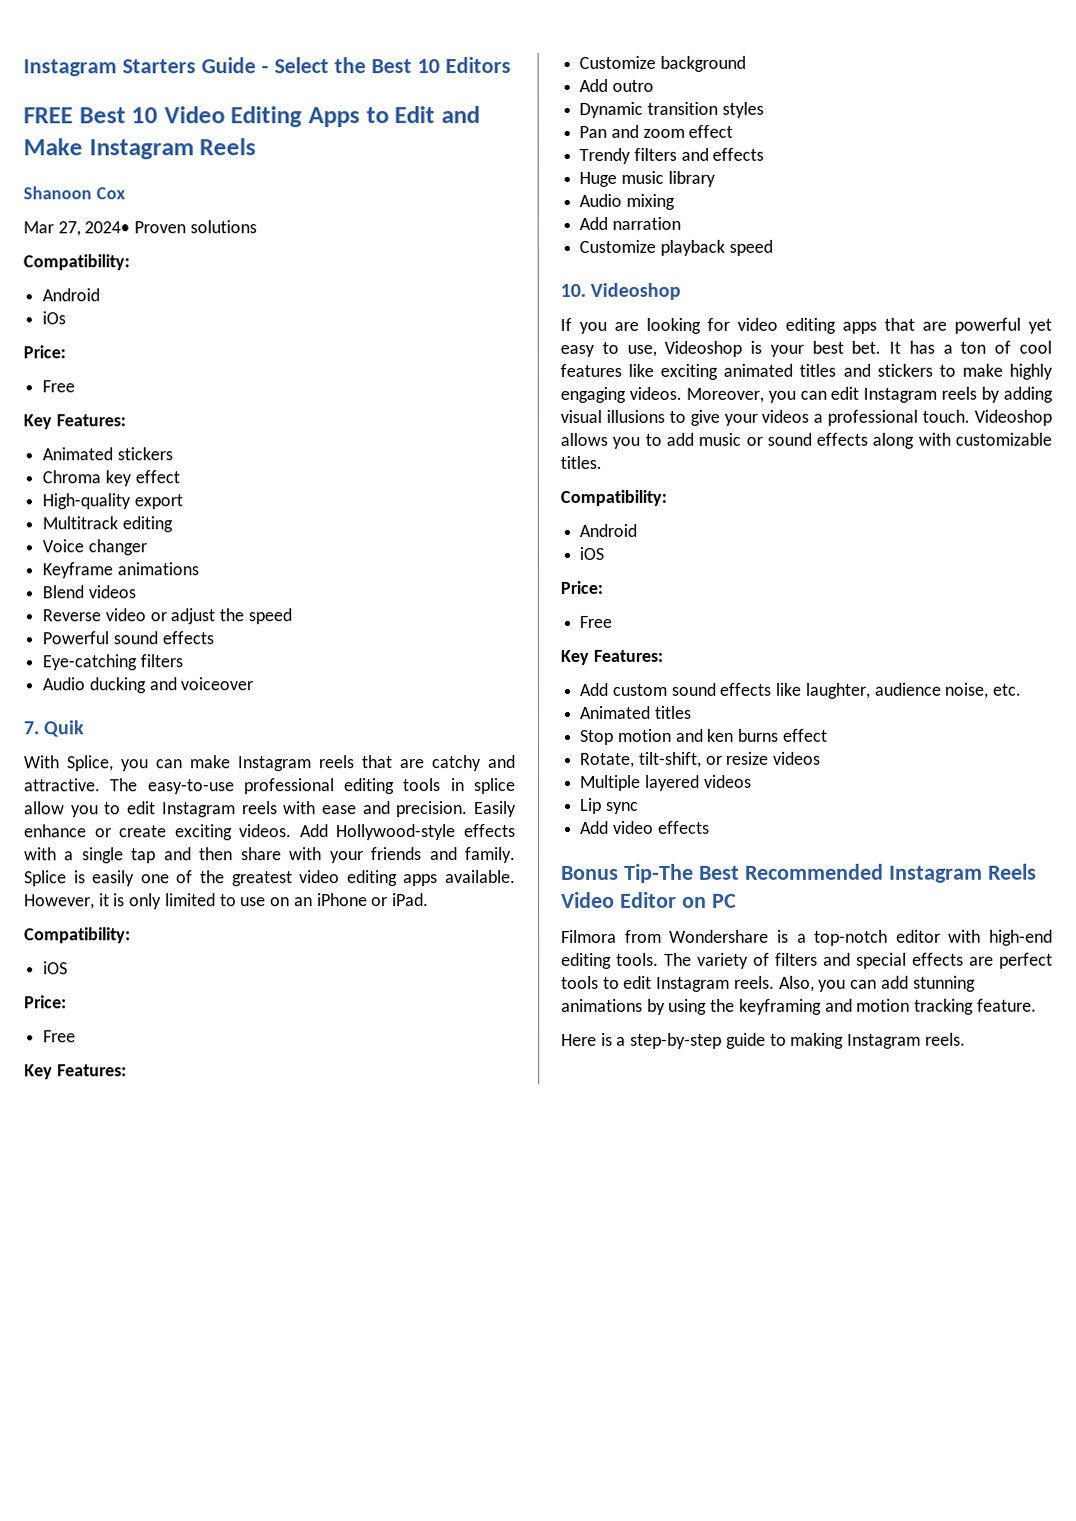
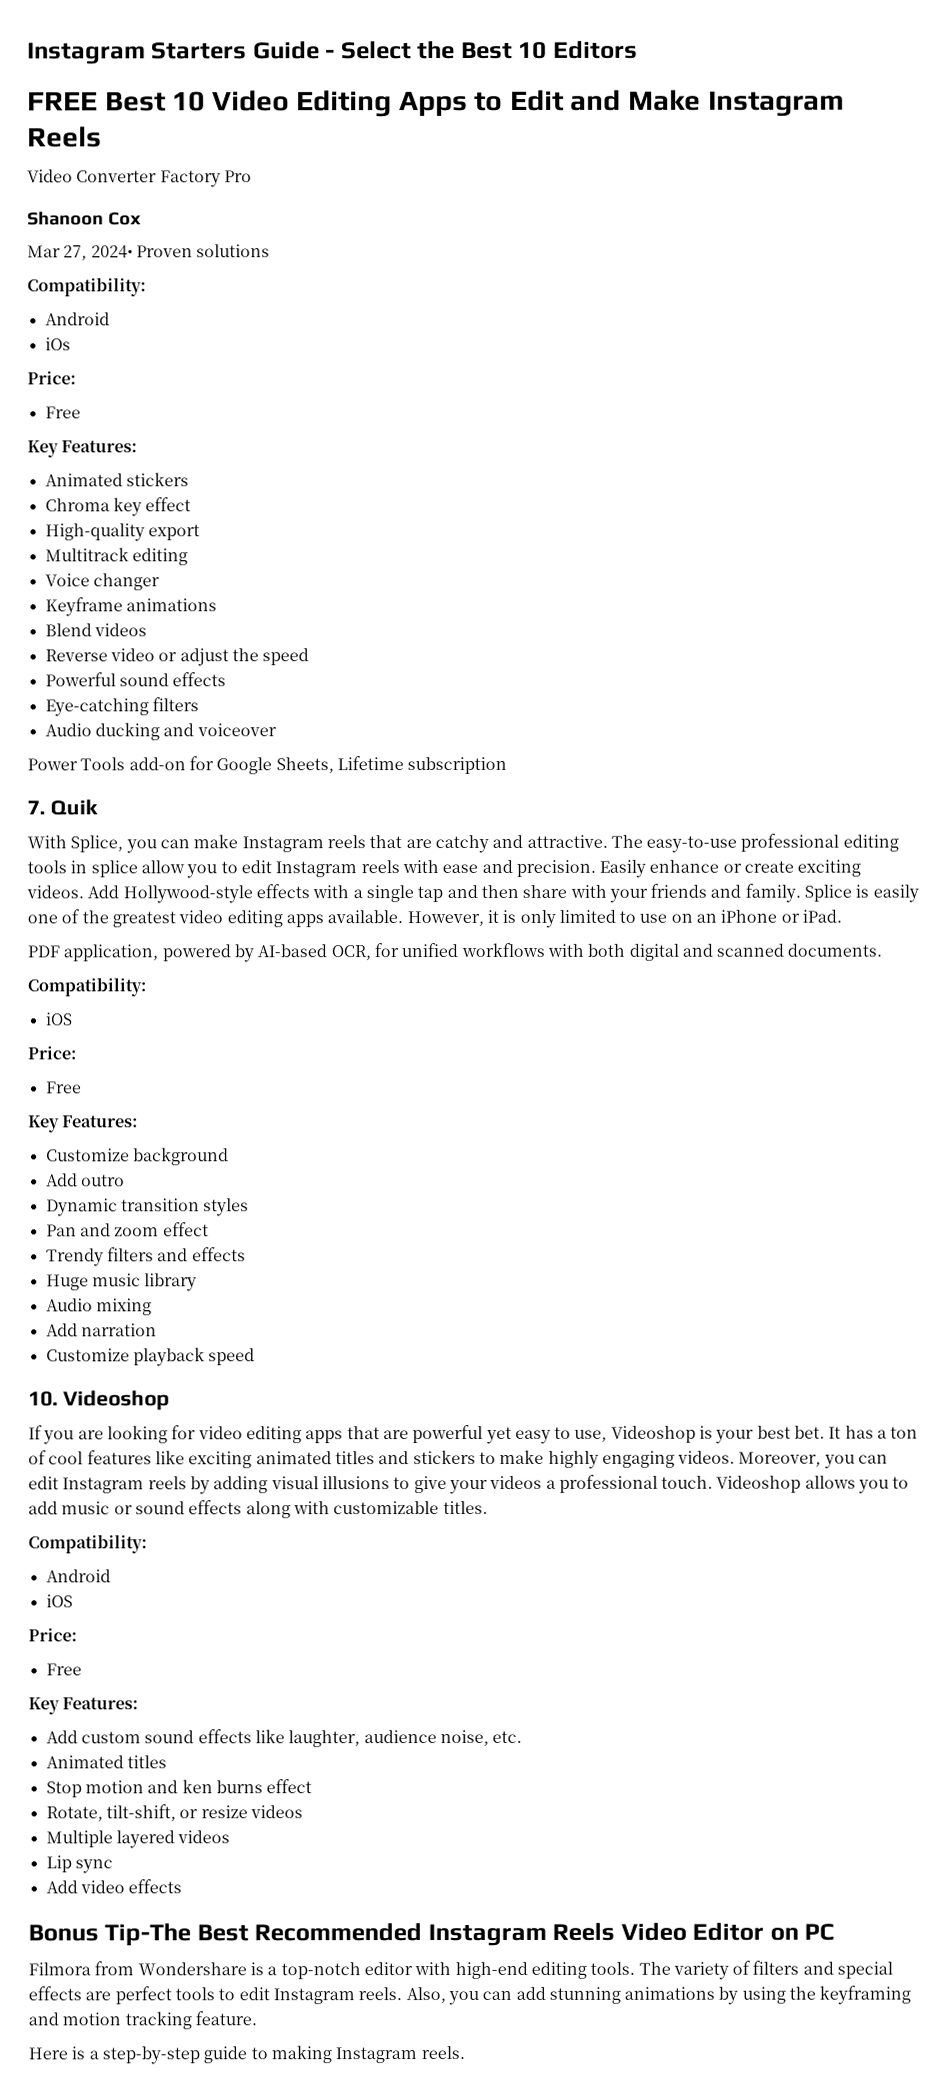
(257, 147) none -> [27,169,252,188] // Video Converter Factory Pro
(254, 684) none -> [27,756,508,775] // Power Tools add-on for Google Sheets, Lifetime subscription
(429, 900) none -> [27,942,883,963] // PDF application, powered by AI-based OCR, for unified workflows with both digital and scanned documents.

